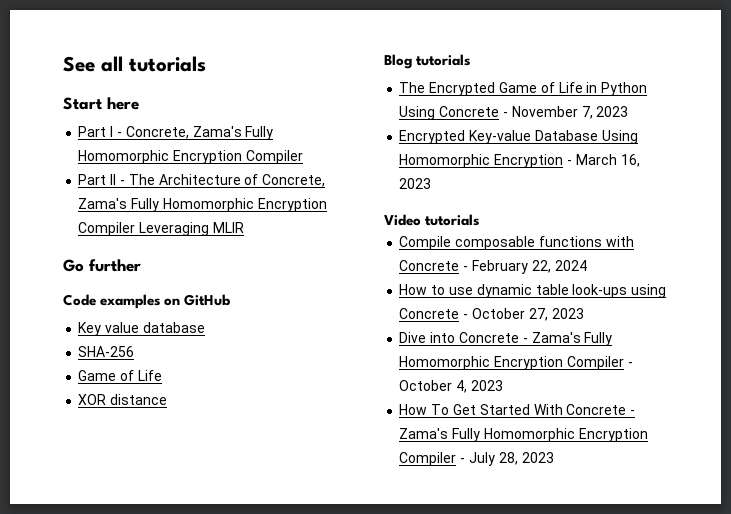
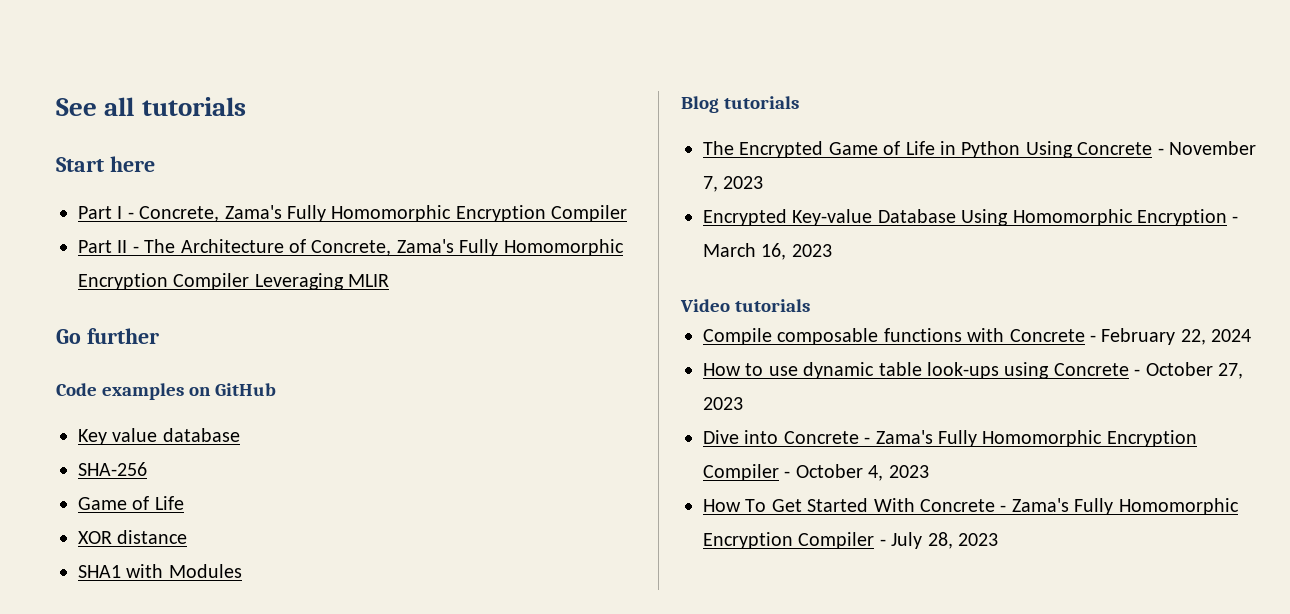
(168, 399) none -> [78,564,242,578] // SHA1 with Modules

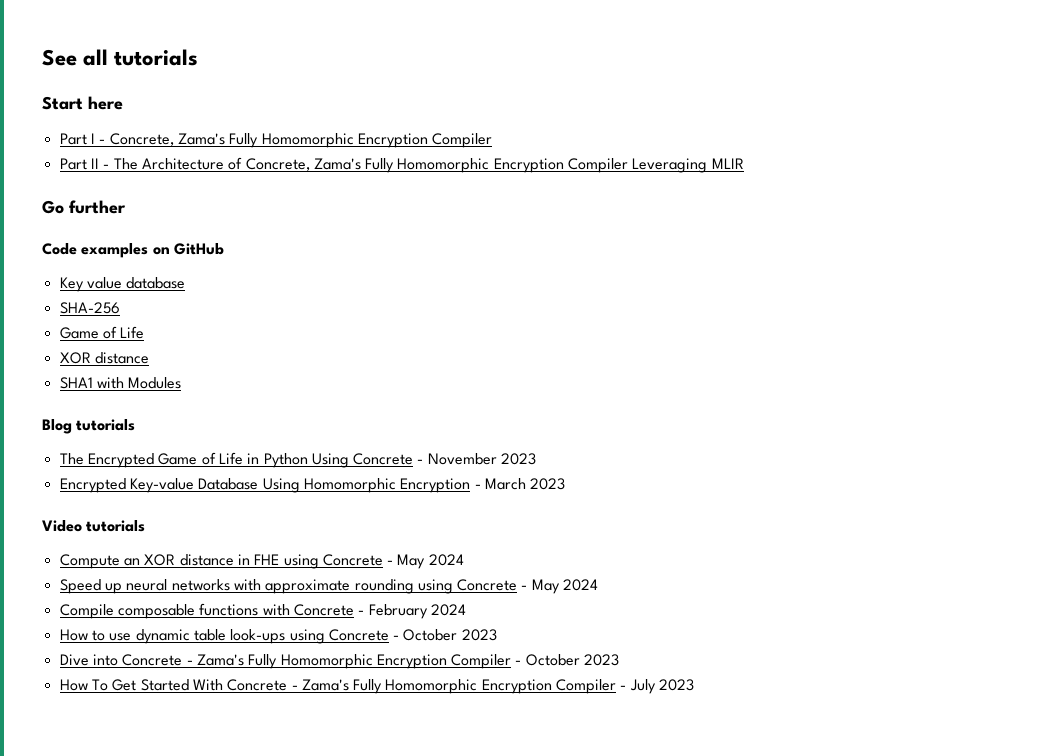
[703,176,718,192] 7, -> (497, 459) none
[761,243,787,260] 16, -> (526, 484) none
(811, 305) none -> [59,554,464,569] [59,579,599,594] // Compute an XOR distance in FHE using Concrete - May 2024 // Speed up neural networks with approximate rounding using Concrete - May 2024
[1180,329,1206,345] 22, -> (428, 611) none
[1218,363,1243,379] 27, -> (458, 635) none
[868,465,884,481] 4, -> (580, 660) none
[927,532,953,549] 28, -> (656, 686) none

